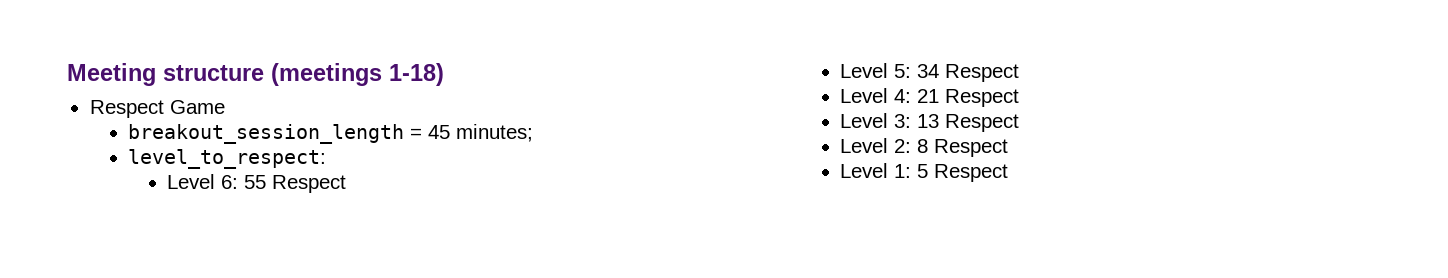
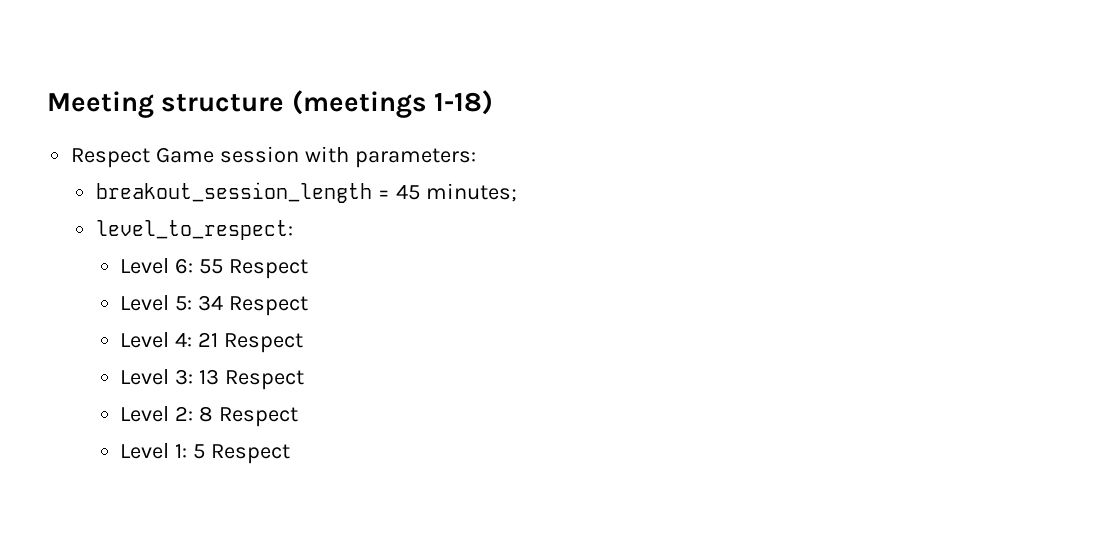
(225, 107) none -> [220,146,476,168] session with parameters:

